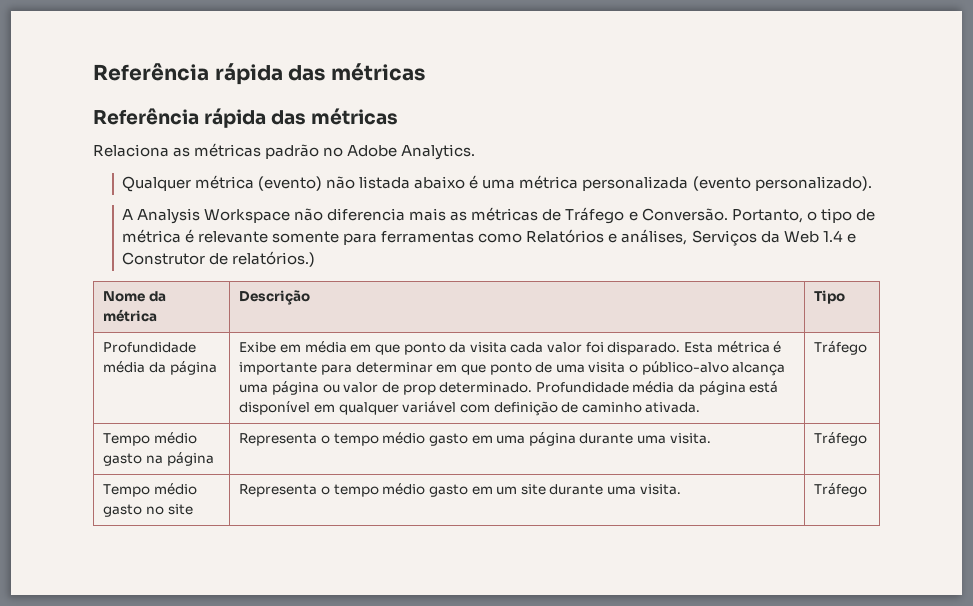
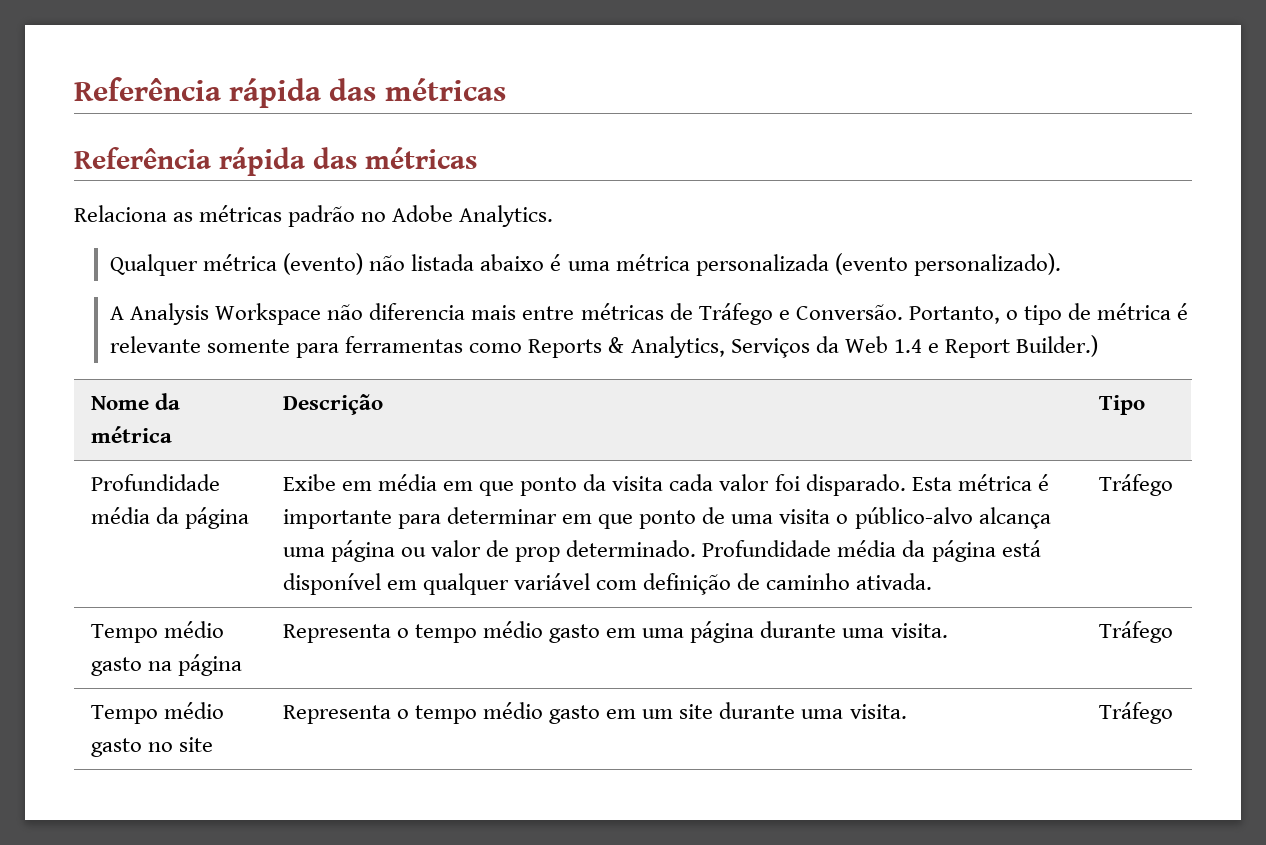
[450,211,468,221] as -> [522,306,575,320] entre
[526,229,688,245] Relatórios e análises, -> [528,336,725,358] Reports & Analytics,
[122,251,316,267] Construtor de relatórios.) -> [945,335,1099,358] Report Builder.)

